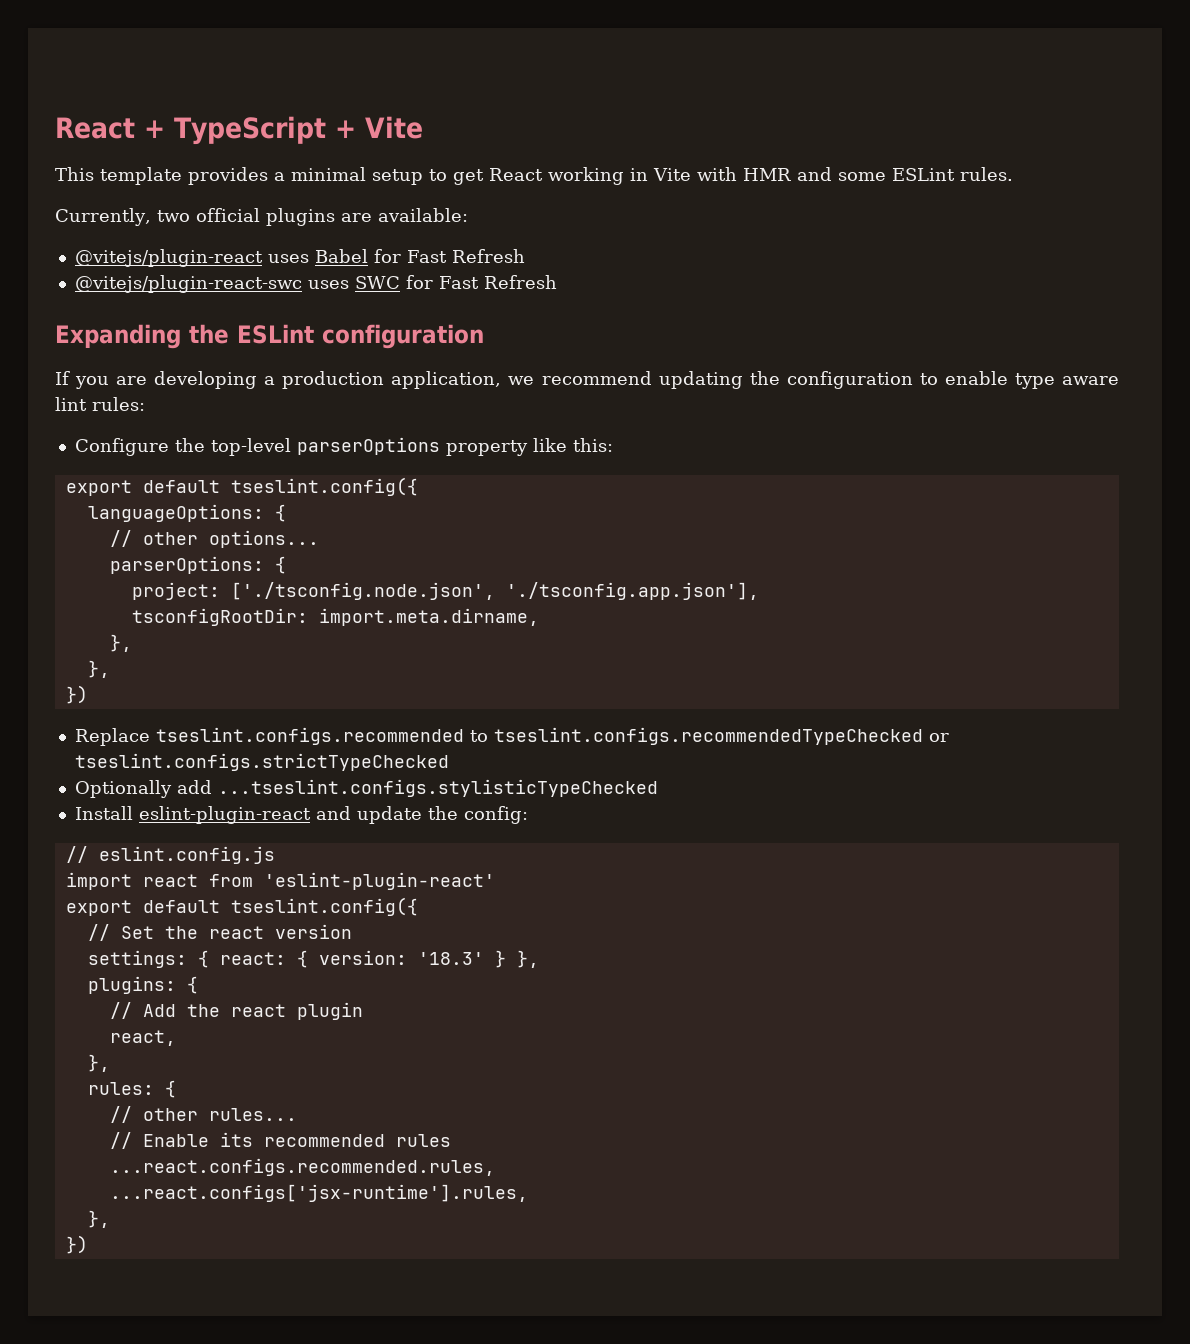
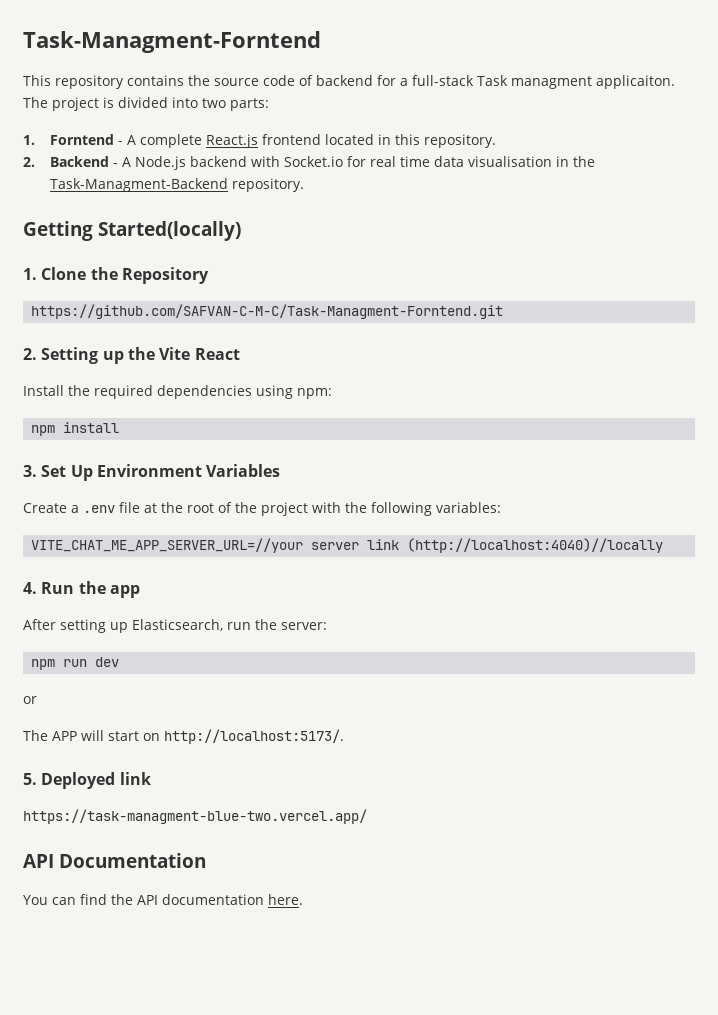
[55,116,423,145] [55,167,1013,185] [55,208,468,226] [74,249,525,267] [74,275,557,293] [55,324,484,349] [55,371,1120,389] [55,397,145,411] [74,437,613,456] [65,477,418,496] [87,504,286,522] [109,530,319,548] [109,556,286,574] [131,582,759,600] [131,608,539,626] [109,634,132,652] [87,660,110,678] [65,685,88,704] [74,727,949,746] [74,753,449,771] [74,779,658,798] [74,806,528,824] [65,846,275,864] [65,872,495,890] [65,897,418,916] [87,924,352,941] [87,950,539,968] [87,976,198,994] [109,1002,363,1020] [109,1030,176,1046] [87,1054,110,1072] [87,1080,176,1098] [109,1106,297,1123] [109,1132,451,1149] [109,1158,495,1176] [109,1184,528,1202] [87,1210,110,1228] [65,1235,88,1254] React + TypeScript + Vite // This template provides a minimal setup to get React working in Vite with HMR and some ESLint rules. // Currently, two official plugins are available: // @vitejs/plugin-react uses Babel for Fast Refresh // @vitejs/plugin-react-swc uses SWC for Fast Refresh // Expanding the ESLint configuration // If you are developing a production application, we recommend updating the configuration to enable type aware lint rules: // Configure the top-level parserOptions property like this: // export default tseslint.config({ // languageOptions: { // // other options... // parserOptions: { // project: ['./tsconfig.node.json', './tsconfig.app.json'], // tsconfigRootDir: import.meta.dirname, // }, // }, // }) // Replace tseslint.configs.recommended to tseslint.configs.recommendedTypeChecked or tseslint.configs.strictTypeChecked // Optionally add ...tseslint.configs.stylisticTypeChecked // Install eslint-plugin-react and update the config: // // eslint.config.js // import react from 'eslint-plugin-react' // export default tseslint.config({ // // Set the react version // settings: { react: { version: '18.3' } }, // plugins: { // // Add the react plugin // react, // }, // rules: { // // other rules... // // Enable its recommended rules // ...react.configs.recommended.rules, // ...react.configs['jsx-runtime'].rules, // }, // }) -> [23,31,321,53] [23,75,675,89] [23,97,269,111] [23,134,496,148] [23,156,595,170] [49,178,304,192] [23,221,242,241] [23,267,209,284] [31,304,504,319] [23,347,240,364] [23,385,332,399] [31,422,120,436] [23,464,281,481] [23,502,501,516] [31,538,664,553] [23,581,140,598] [23,619,327,633] [31,657,120,670] [23,696,37,704] [23,729,344,744] [23,772,151,789] [23,809,367,824] [23,853,207,868] [23,894,303,905] Task-Managment-Forntend // This repository contains the source code of backend for a full-stack Task managment applicaiton. The project is divided into two parts: // 1. Forntend - A complete React.js frontend located in this repository. // 2. Backend - A Node.js backend with Socket.io for real time data visualisation in the Task-Managment-Backend repository. // Getting Started(locally) // 1. Clone the Repository // https://github.com/SAFVAN-C-M-C/Task-Managment-Forntend.git // 2. Setting up the Vite React // Install the required dependencies using npm: // npm install // 3. Set Up Environment Variables // Create a .env file at the root of the project with the following variables: // VITE_CHAT_ME_APP_SERVER_URL=//your server link (http://localhost:4040)//locally // 4. Run the app // After setting up Elasticsearch, run the server: // npm run dev // or // The APP will start on http://localhost:5173/. // 5. Deployed link // https://task-managment-blue-two.vercel.app/ // API Documentation // You can find the API documentation here.

